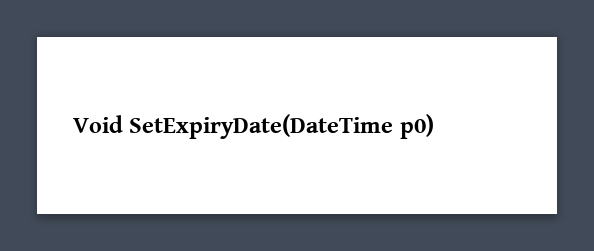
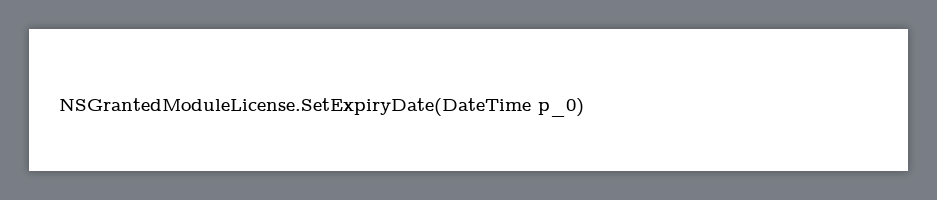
[73,114,434,139] Void SetExpiryDate(DateTime p0) -> [59,98,584,117] NSGrantedModuleLicense.SetExpiryDate(DateTime p_0)

